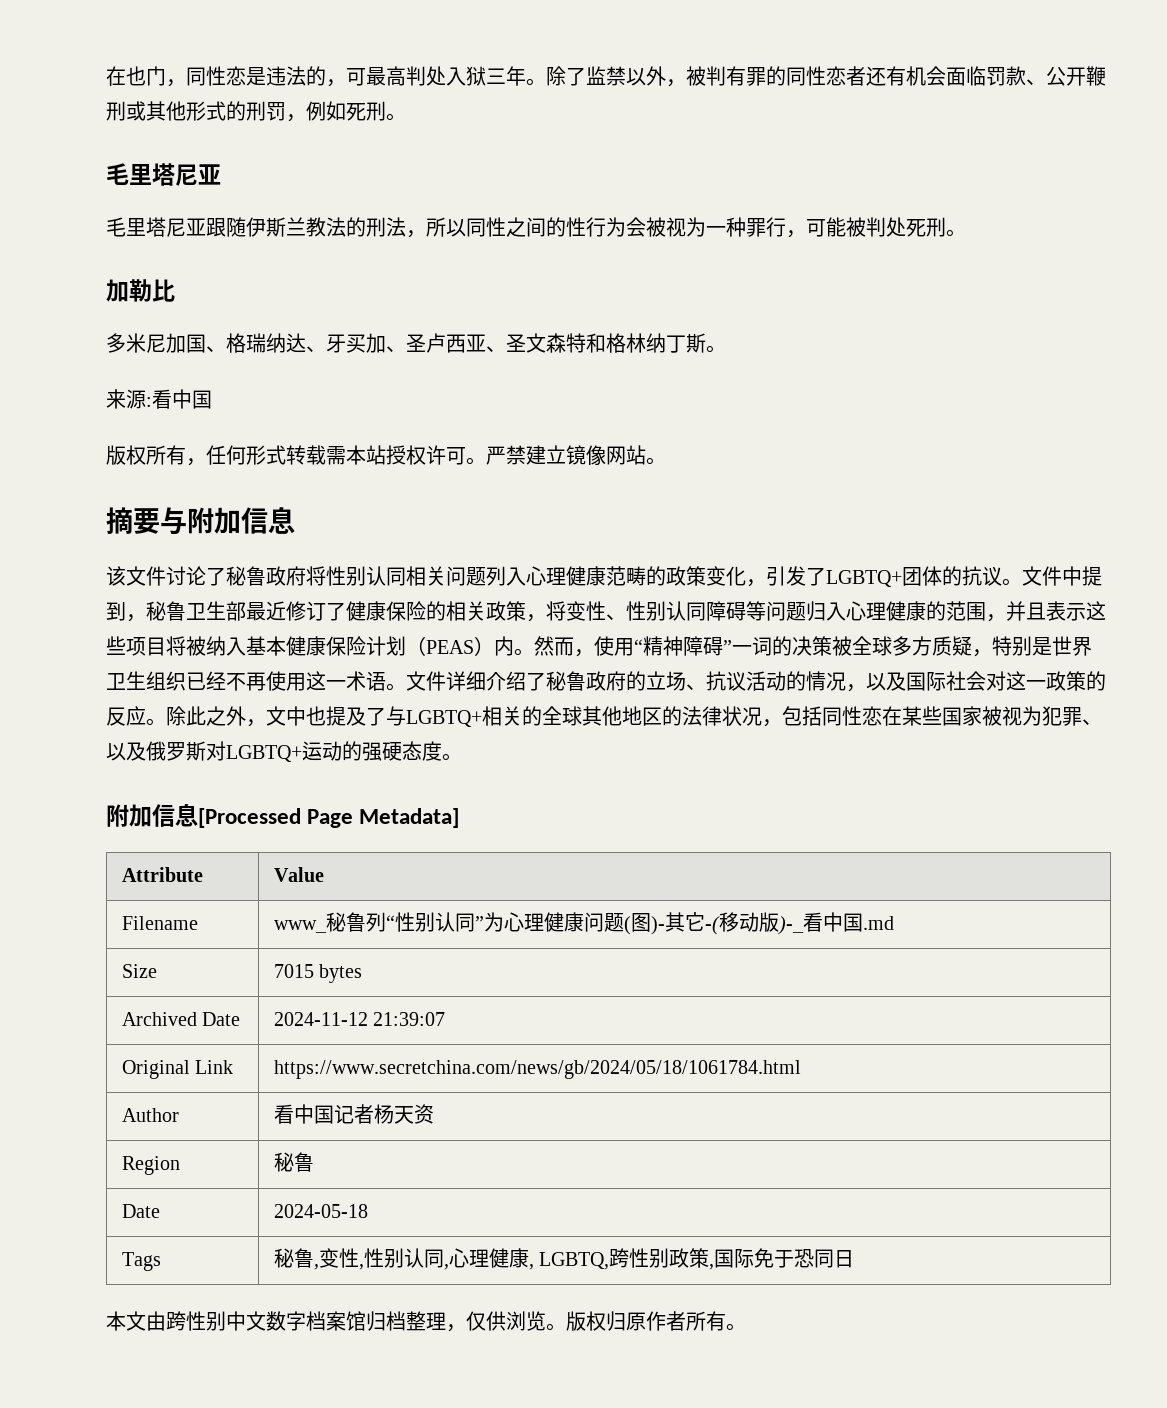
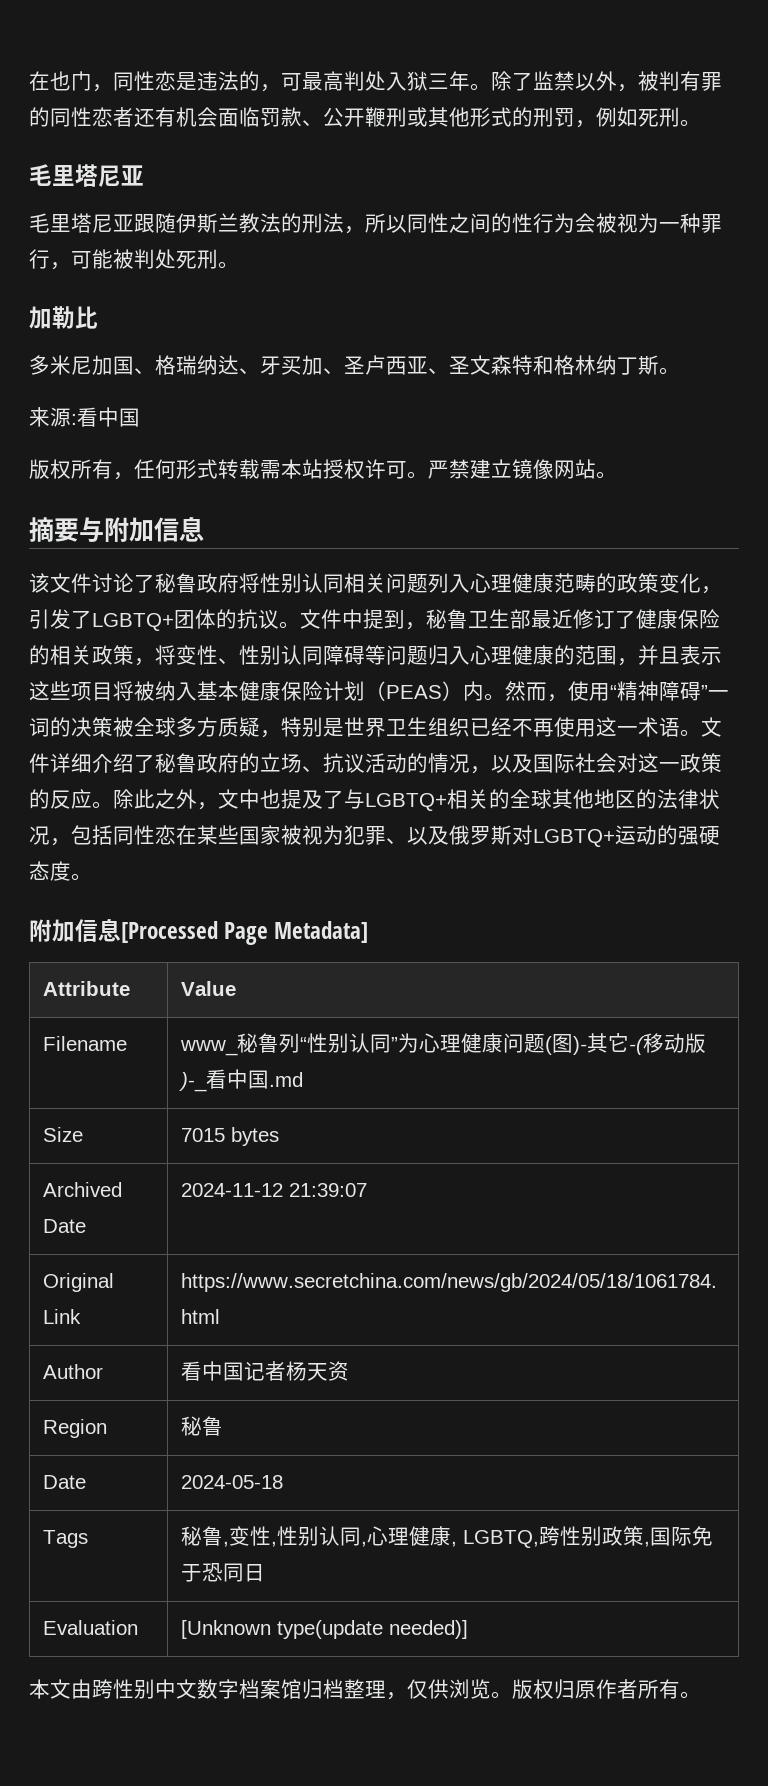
(855, 1259) none -> [42,1620,138,1635] [180,1620,468,1639] // Evaluation | [Unknown type(update needed)]

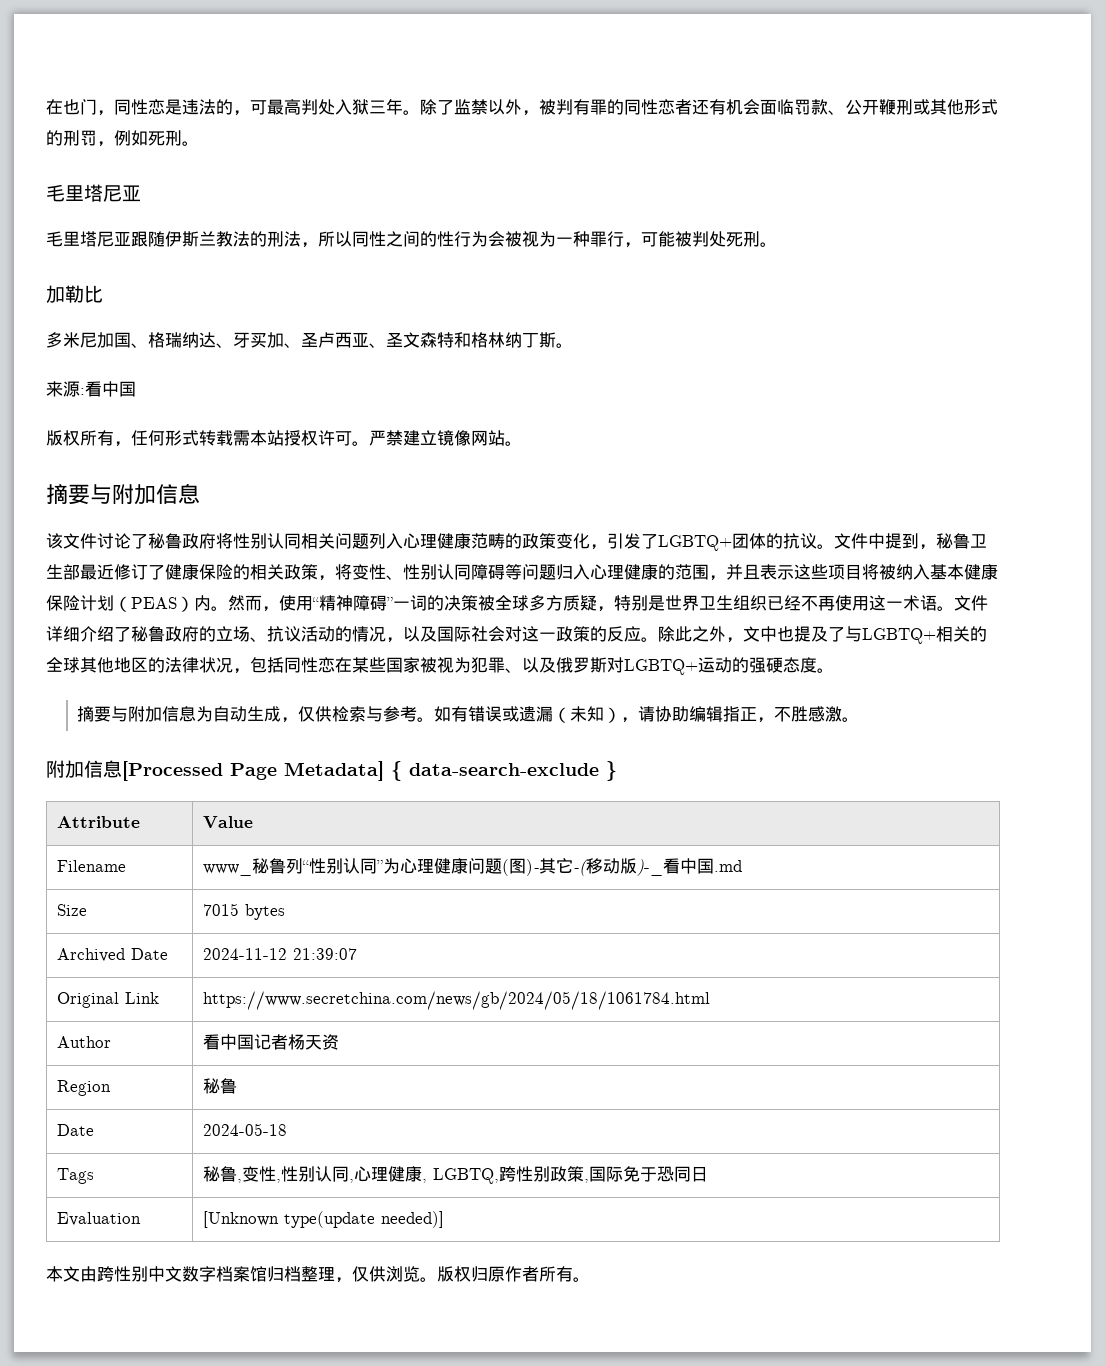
(92, 877) none -> [77,706,860,723] // 摘要与附加信息为自动生成，仅供检索与参考。如有错误或遗漏（未知），请协助编辑指正，不胜感激。
(369, 932) none -> [391,761,617,781] { data-search-exclude }

